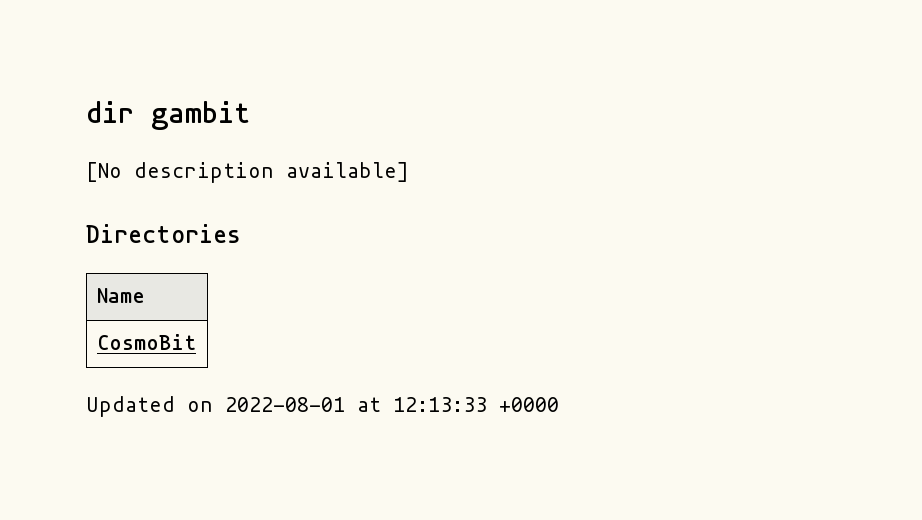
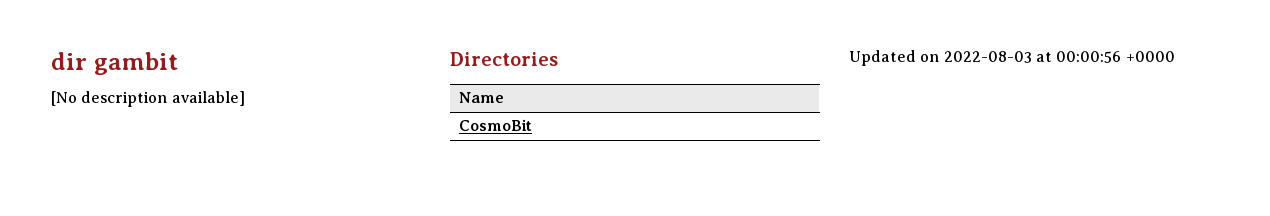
[225,397,487,412] 2022-08-01 at 12:13:33 -> [943,51,1122,63] 2022-08-03 at 00:00:56

